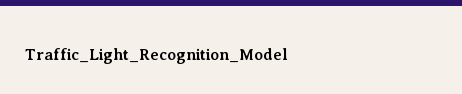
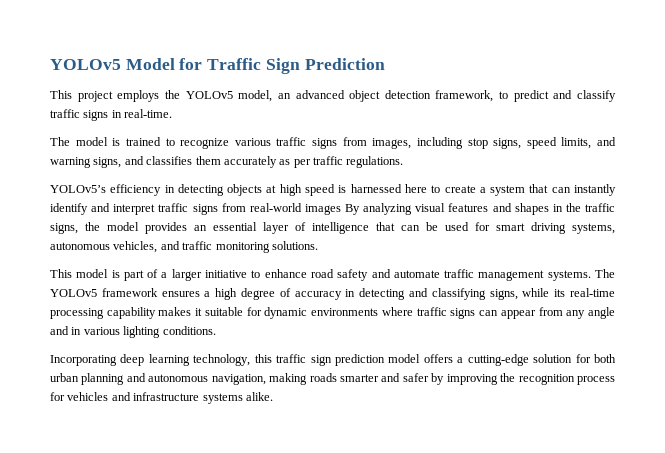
[25,48,288,64] Traffic_Light_Recognition_Model -> [50,58,385,74] [50,90,617,102] [50,109,173,121] [50,137,616,149] [50,156,404,168] [50,184,616,196] [50,203,615,215] [50,222,615,234] [50,241,318,253] [50,269,615,281] [50,288,615,300] [50,307,616,319] [50,326,216,338] [50,354,617,366] [50,373,616,385] [50,392,273,404] YOLOv5 Model for Traffic Sign Prediction // This project employs the YOLOv5 model, an advanced object detection framework, to predict and classify traffic signs in real-time. // The model is trained to recognize various traffic signs from images, including stop signs, speed limits, and warning signs, and classifies them accurately as per traffic regulations. // YOLOv5’s efficiency in detecting objects at high speed is harnessed here to create a system that can instantly identify and interpret traffic signs from real-world images By analyzing visual features and shapes in the traffic signs, the model provides an essential layer of intelligence that can be used for smart driving systems, autonomous vehicles, and traffic monitoring solutions. // This model is part of a larger initiative to enhance road safety and automate traffic management systems. The YOLOv5 framework ensures a high degree of accuracy in detecting and classifying signs, while its real-time processing capability makes it suitable for dynamic environments where traffic signs can appear from any angle and in various lighting conditions. // Incorporating deep learning technology, this traffic sign prediction model offers a cutting-edge solution for both urban planning and autonomous navigation, making roads smarter and safer by improving the recognition process for vehicles and infrastructure systems alike.

